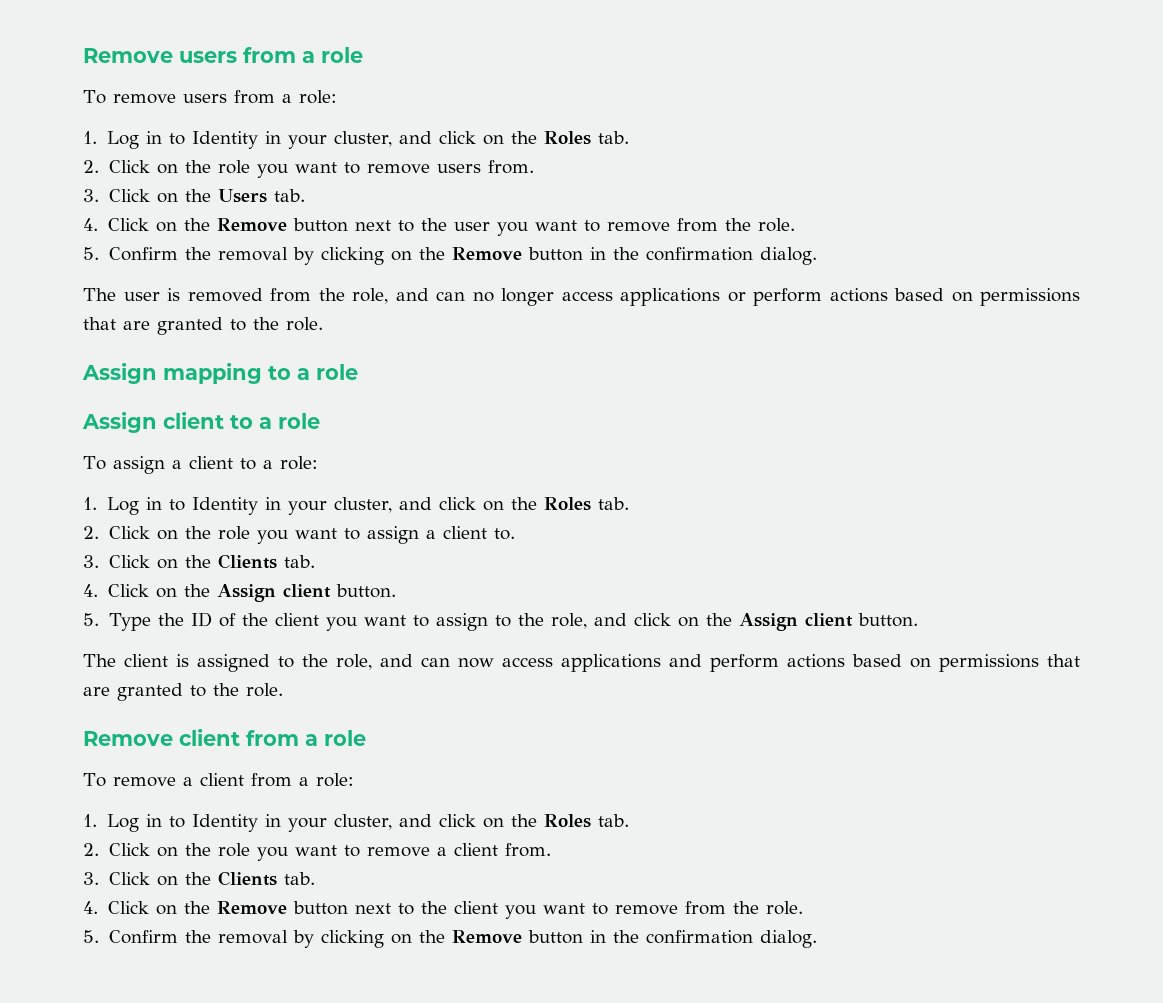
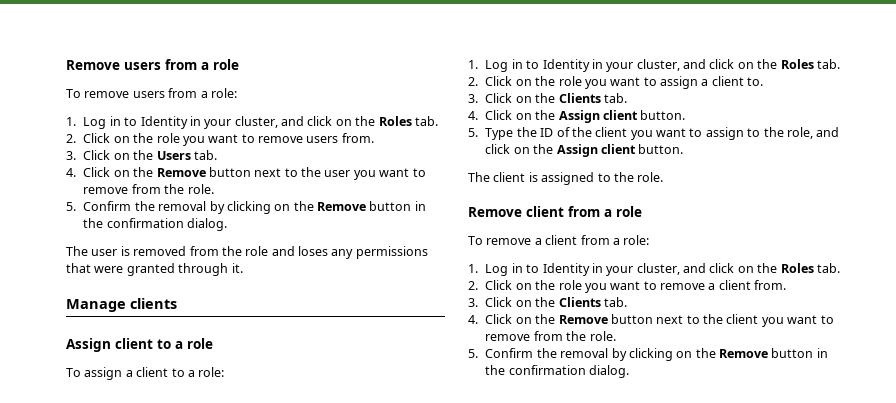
[352,288,1080,306] [83,317,323,335] [82,363,358,384] role, and can no longer access applications or perform actions based on permissions that are granted to the role. // Assign mapping to a role -> [245,246,428,259] [66,263,243,276] [66,298,177,312] role and loses any permissions that were granted through it. // Manage clients
[336,654,1080,672] [83,683,239,701] role, and can now access applications and perform actions based on permissions that are granted to the -> (634, 177) none

